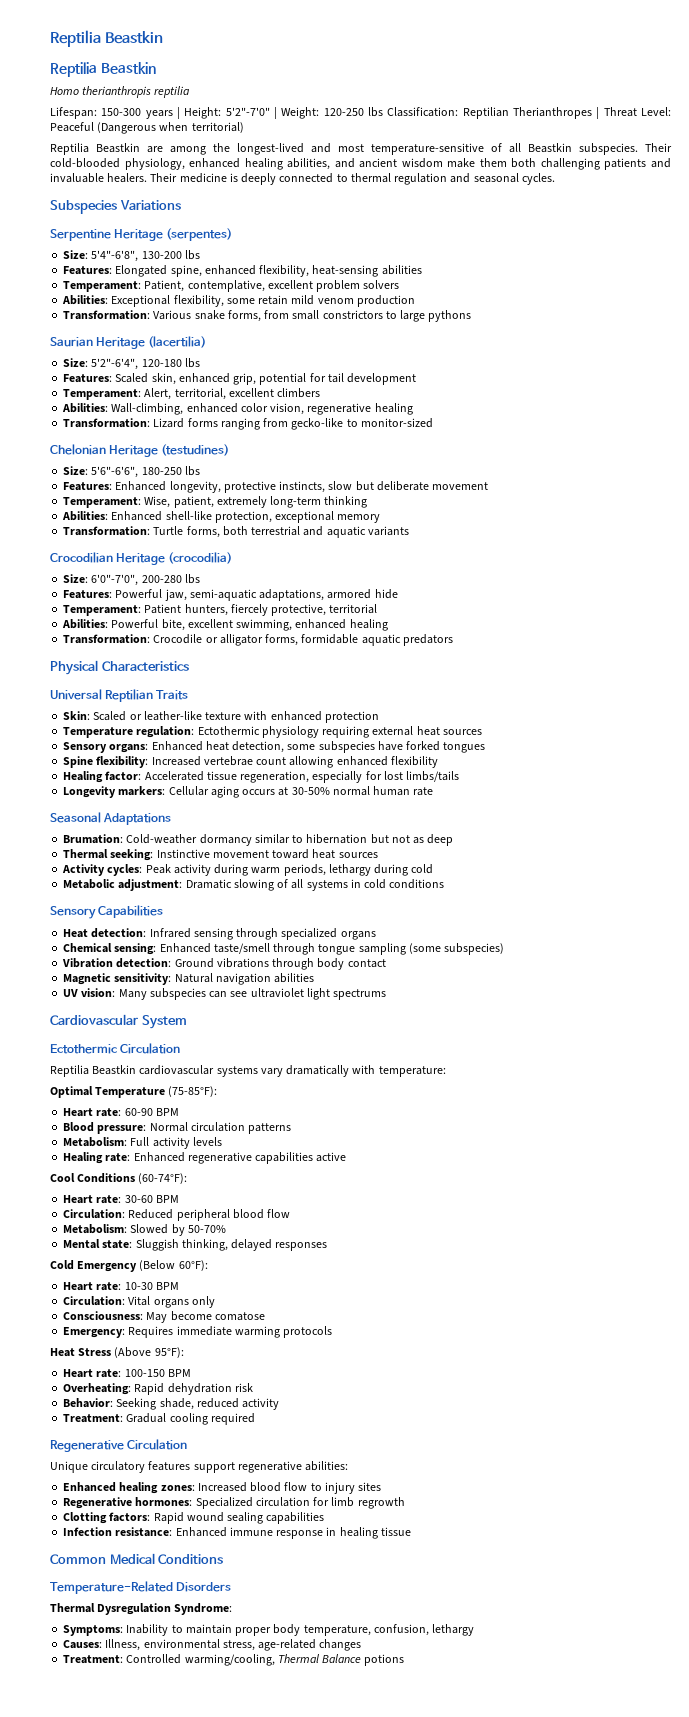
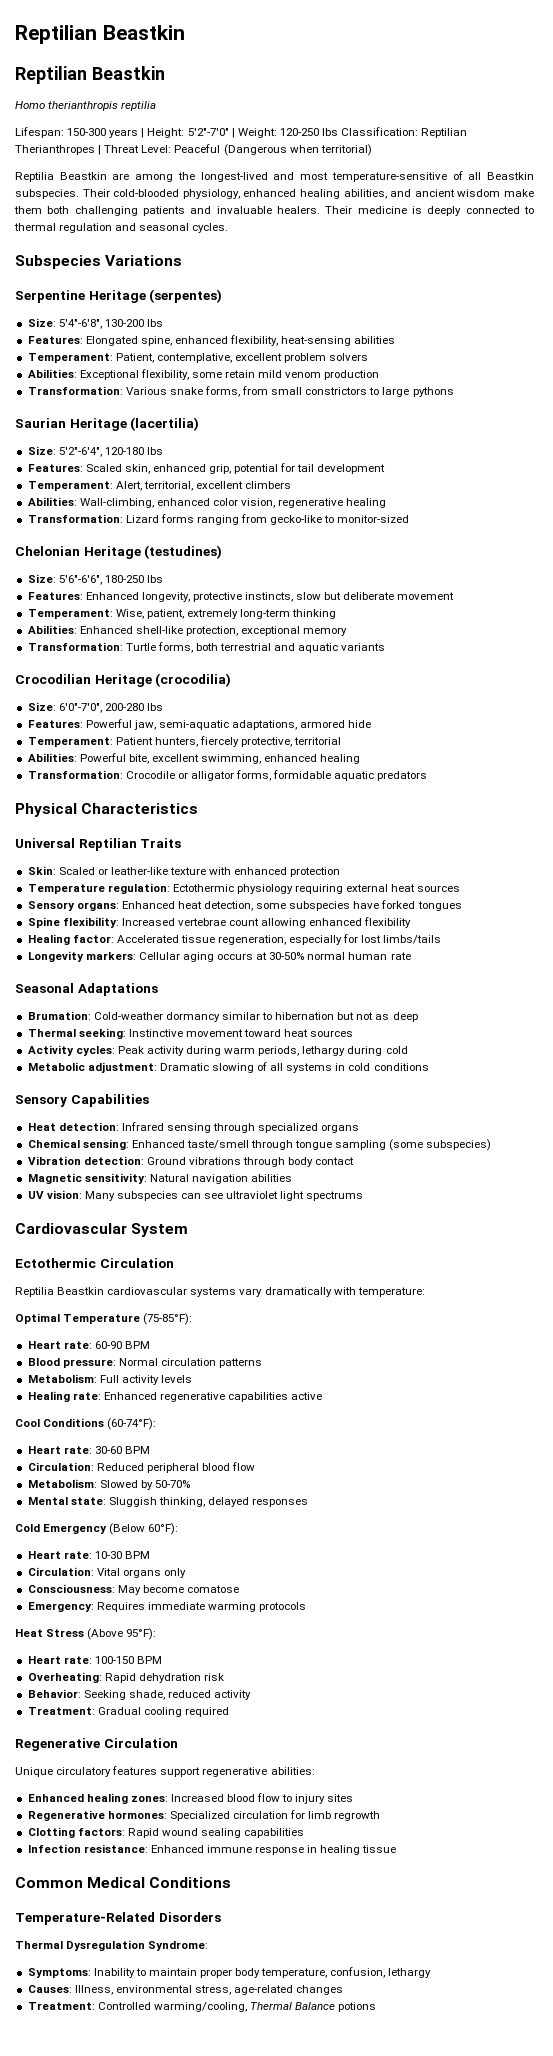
[50,30,164,47] [50,62,97,77] Reptilia Beastkin // Reptilia -> [15,25,185,44] [15,66,87,84] Reptilian Beastkin // Reptilian

